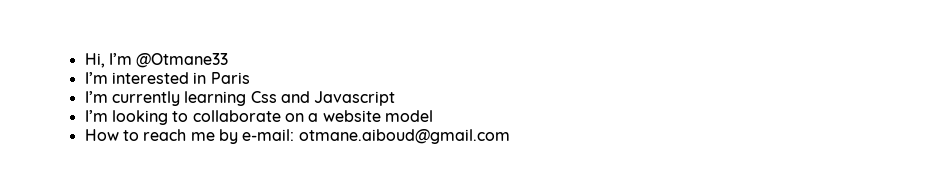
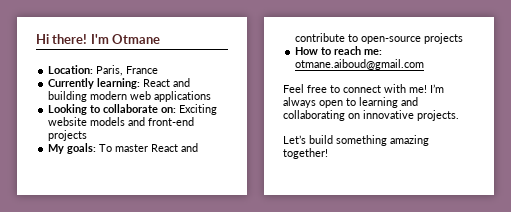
[84,53,229,68] [84,72,250,84] [84,91,396,106] [84,110,433,125] [84,129,510,144] Hi, I’m @Otmane33 // I’m interested in Paris // I’m currently learning Css and Javascript // I’m looking to collaborate on a website model // How to reach me by e-mail: otmane.aiboud@gmail.com -> [36,34,161,44] [48,65,159,76] [48,78,191,89] [48,91,212,102] [48,104,218,115] [48,117,195,126] [48,130,88,141] [48,143,199,154] [295,33,464,44] [295,46,383,55] [295,59,425,70] [283,84,444,93] [283,97,418,108] [283,110,459,121] [283,135,429,146] [283,148,328,159] Hi there! I'm Otmane // Location: Paris, France // Currently learning: React and building modern web applications // Looking to collaborate on: Exciting website models and front-end projects // My goals: To master React and contribute to open-source projects // How to reach me: otmane.aiboud@gmail.com // Feel free to connect with me! I’m always open to learning and collaborating on innovative projects. // Let’s build something amazing together!

